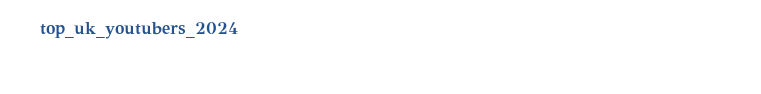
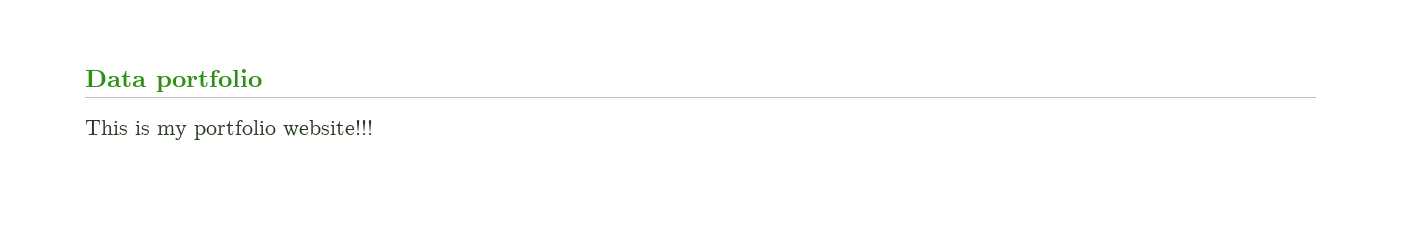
[40,22,238,39] top_uk_youtubers_2024 -> [85,69,262,92] [85,120,373,140] Data portfolio // This is my portfolio website!!!

